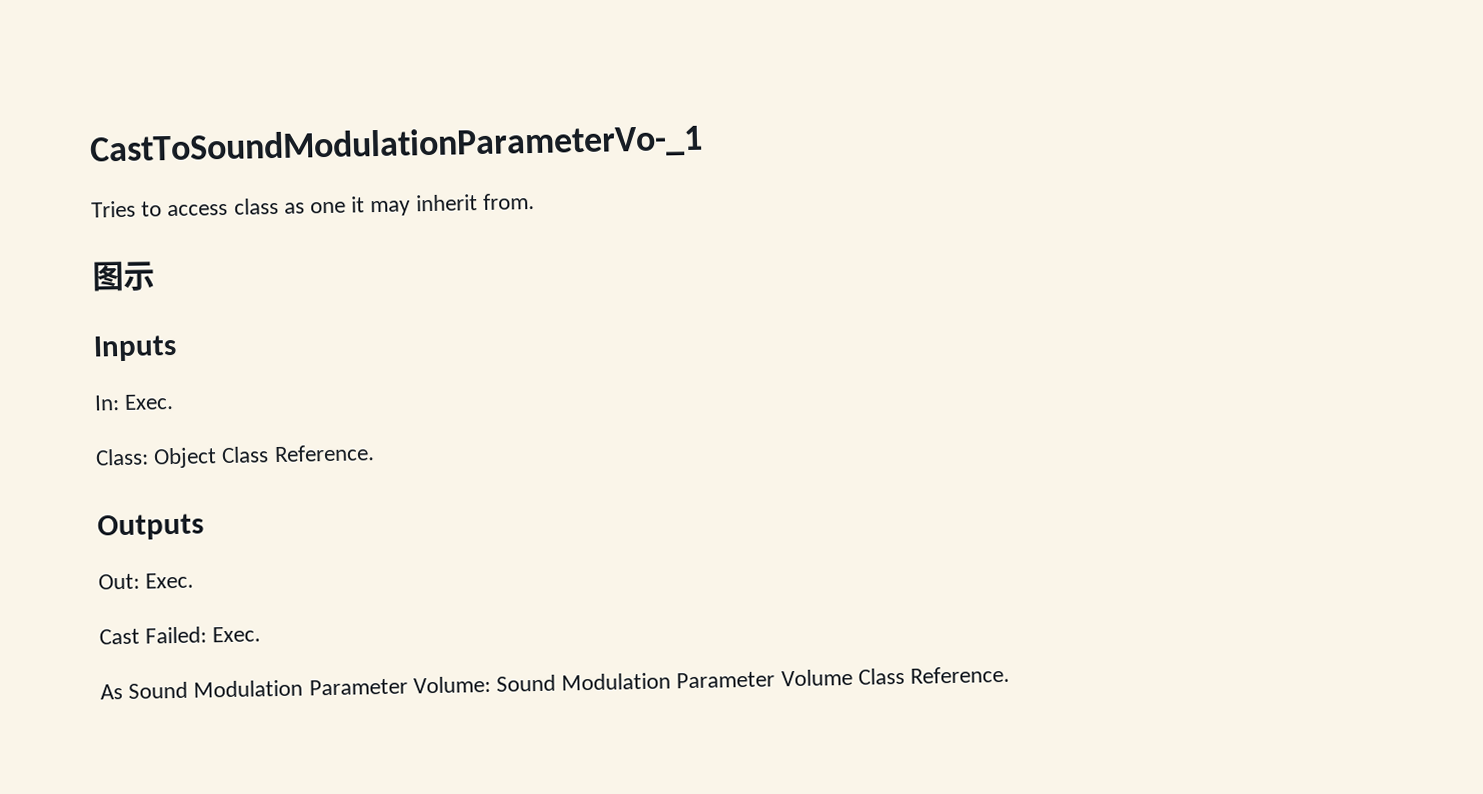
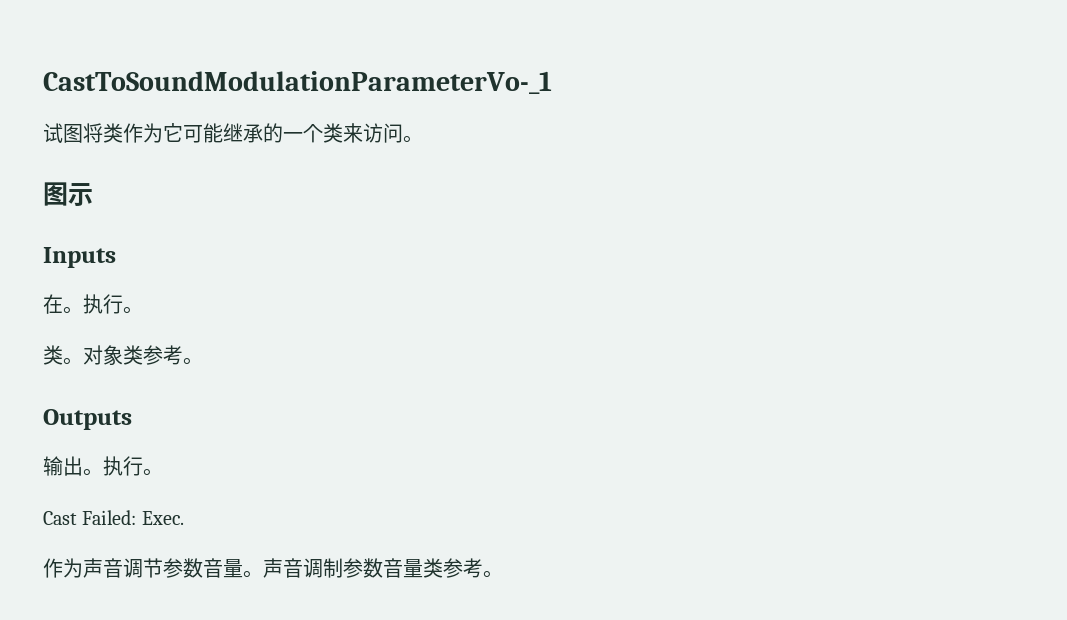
[91,192,535,218] [92,260,155,292] [93,334,177,362] [94,393,175,411] [95,444,375,469] [97,513,204,541] [98,572,195,590] [99,626,262,645] [100,665,1011,700] Tries to access class as one it may inherit from. // 图示 // Inputs // In: Exec. // Class: Object Class Reference. // Outputs // Out: Exec. // Cast Failed: Exec. // As Sound Modulation Parameter Volume: Sound Modulation Parameter Volume Class Reference. -> [43,123,423,143] [43,182,93,206] [43,247,116,268] [43,294,143,314] [43,345,203,365] [43,409,132,430] [43,456,163,476] [43,510,184,525] [43,558,503,578] 试图将类作为它可能继承的一个类来访问。 // 图示 // Inputs // 在。执行。 // 类。对象类参考。 // Outputs // 输出。执行。 // Cast Failed: Exec. // 作为声音调节参数音量。声音调制参数音量类参考。

